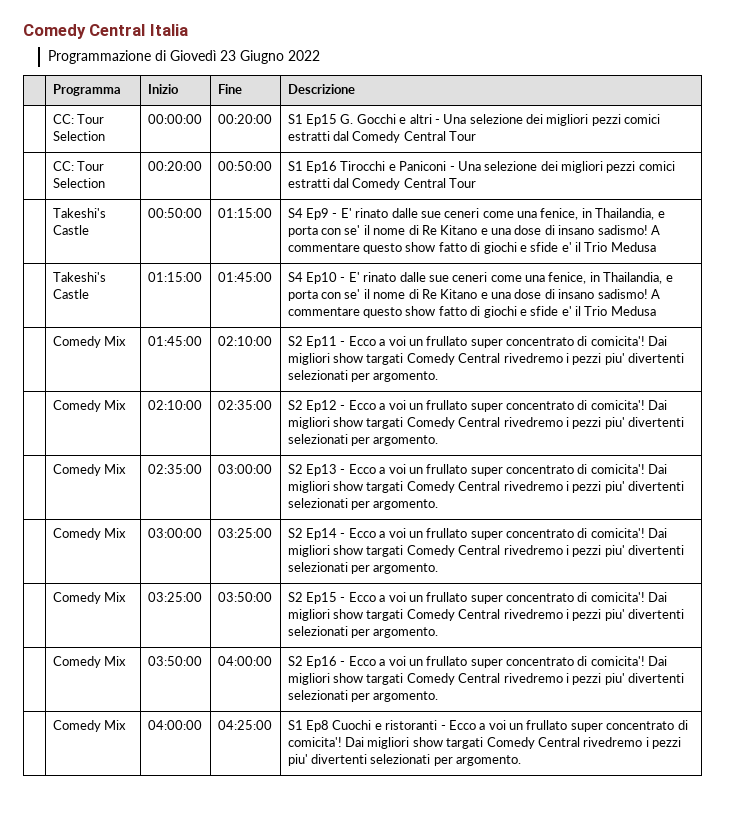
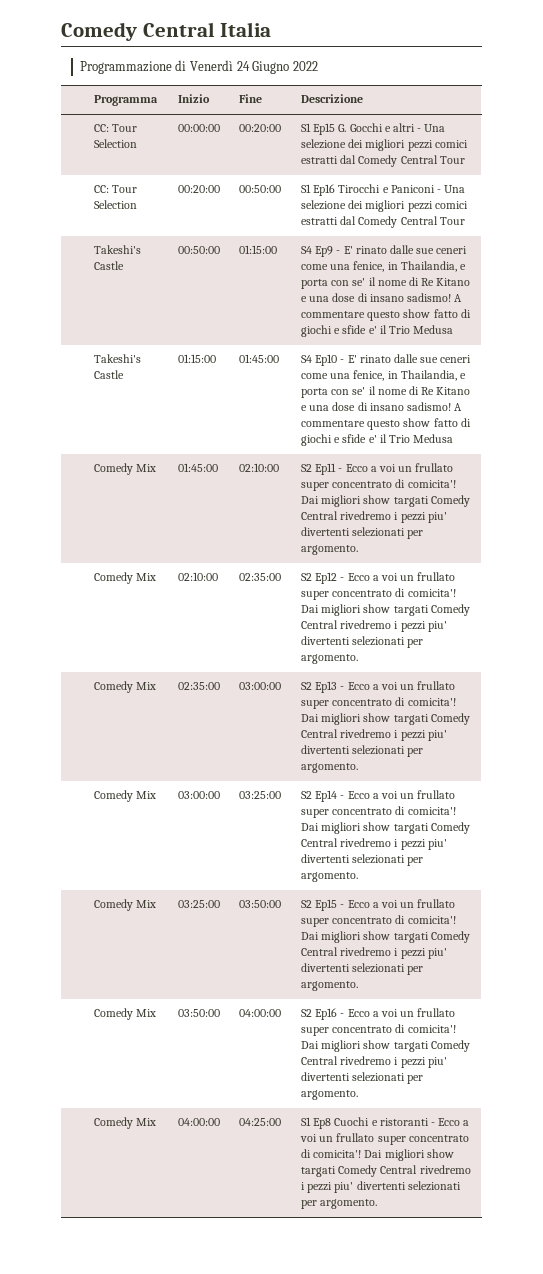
[170,50,237,61] Giovedì 23 -> [190,60,250,71] Venerdì 24

